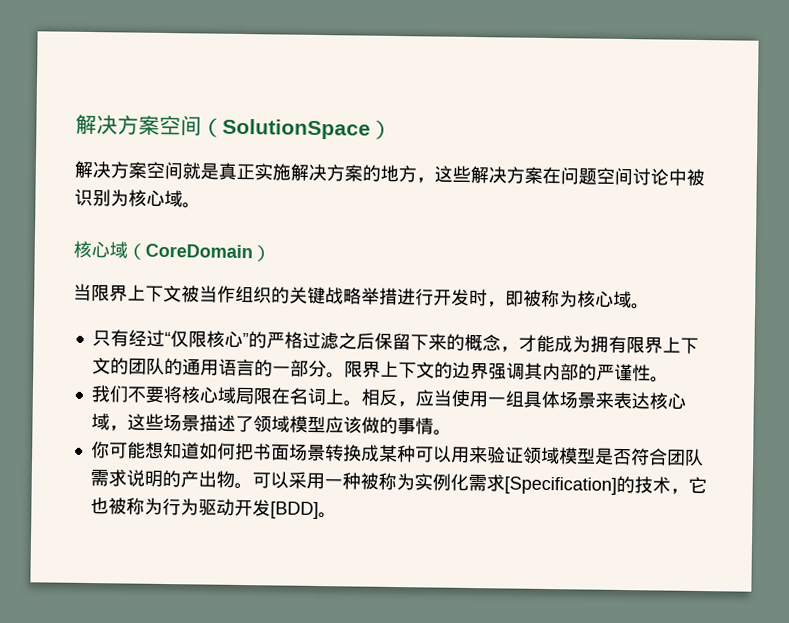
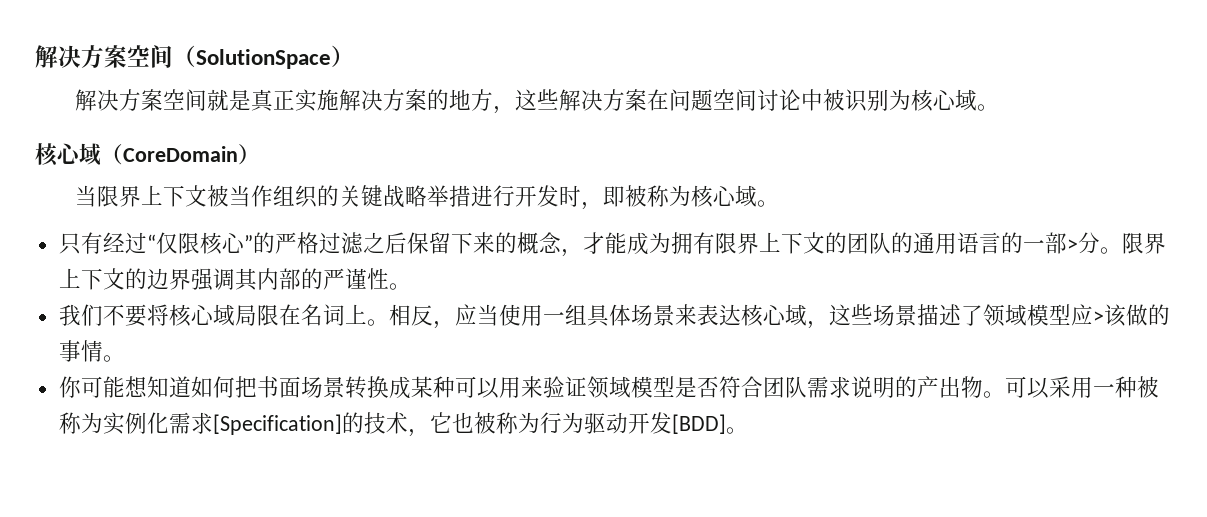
(309, 368) none -> [1066,239,1078,251] >
(344, 425) none -> [1092,311,1104,323] >

